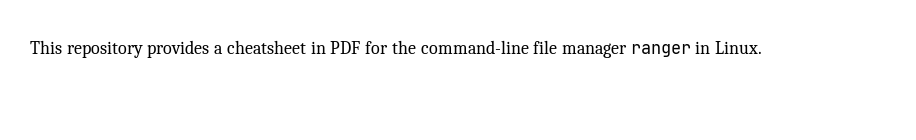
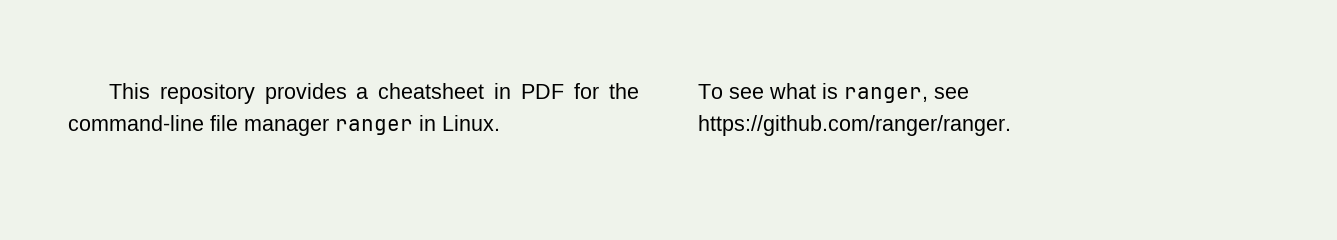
(763, 47) none -> [698,83,969,103] [698,115,1011,136] // To see what is ranger, see https://github.com/ranger/ranger.

